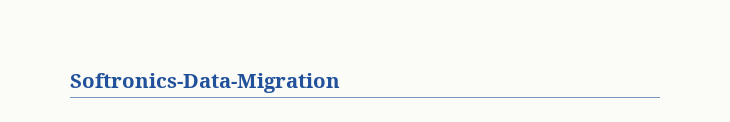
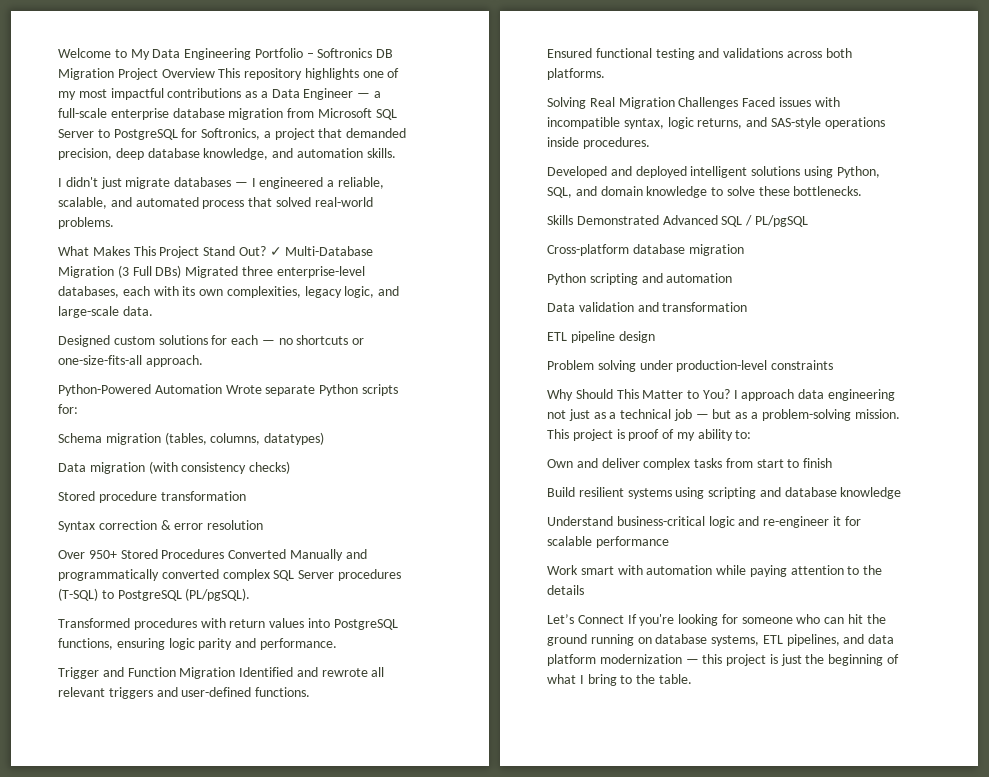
[70,73,340,93] Softronics-Data-Migration -> [58,48,394,60] [58,68,400,80] [58,88,382,100] [58,108,397,120] [58,128,407,140] [58,148,396,160] [58,177,385,189] [58,197,373,209] [58,217,114,229] [58,246,374,258] [58,265,365,278] [58,286,400,298] [58,306,153,318] [58,335,365,347] [58,355,203,367] [58,384,398,396] [58,404,78,414] [58,432,325,445] [58,461,291,474] [58,491,246,503] [58,520,264,532] [58,549,367,561] [58,569,401,581] [58,588,251,601] [58,618,398,630] [58,638,337,650] [58,667,385,679] [58,687,311,699] [547,48,852,60] [547,68,605,80] [547,97,840,109] [547,117,885,129] [547,137,650,149] [547,166,880,178] [547,186,863,198] [547,215,808,227] [547,244,744,256] [547,273,733,285] [547,302,748,312] [547,331,655,343] [547,360,834,372] [547,389,896,401] [547,409,900,421] [547,429,752,441] [547,458,833,470] [547,487,902,499] [547,516,861,528] [547,536,669,548] [547,565,883,577] [547,585,584,595] [547,614,886,626] [547,634,895,646] [547,654,900,666] [547,674,692,686] Welcome to My Data Engineering Portfolio – Softronics DB Migration Project Overview This repository highlights one of my most impactful contributions as a Data Engineer — a full-scale enterprise database migration from Microsoft SQL Server to PostgreSQL for Softronics, a project that demanded precision, deep database knowledge, and automation skills. // I didn't just migrate databases — I engineered a reliable, scalable, and automated process that solved real-world problems. // What Makes This Project Stand Out? ✓ Multi-Database Migration (3 Full DBs) Migrated three enterprise-level databases, each with its own complexities, legacy logic, and large-scale data. // Designed custom solutions for each — no shortcuts or one-size-fits-all approach. // Python-Powered Automation Wrote separate Python scripts for: // Schema migration (tables, columns, datatypes) // Data migration (with consistency checks) // Stored procedure transformation // Syntax correction & error resolution // Over 950+ Stored Procedures Converted Manually and programmatically converted complex SQL Server procedures (T-SQL) to PostgreSQL (PL/pgSQL). // Transformed procedures with return values into PostgreSQL functions, ensuring logic parity and performance. // Trigger and Function Migration Identified and rewrote all relevant triggers and user-defined functions. // Ensured functional testing and validations across both platforms. // Solving Real Migration Challenges Faced issues with incompatible syntax, logic returns, and SAS-style operations inside procedures. // Developed and deployed intelligent solutions using Python, SQL, and domain knowledge to solve these bottlenecks. // Skills Demonstrated Advanced SQL / PL/pgSQL // Cross-platform database migration // Python scripting and automation // Data validation and transformation // ETL pipeline design // Problem solving under production-level constraints // Why Should This Matter to You? I approach data engineering not just as a technical job — but as a problem-solving mission. This project is proof of my ability to: // Own and deliver complex tasks from start to finish // Build resilient systems using scripting and database knowledge // Understand business-critical logic and re-engineer it for scalable performance // Work smart with automation while paying attention to the details // Let’s Connect If you're looking for someone who can hit the ground running on database systems, ETL pipelines, and data platform modernization — this project is just the beginning of what I bring to the table.

